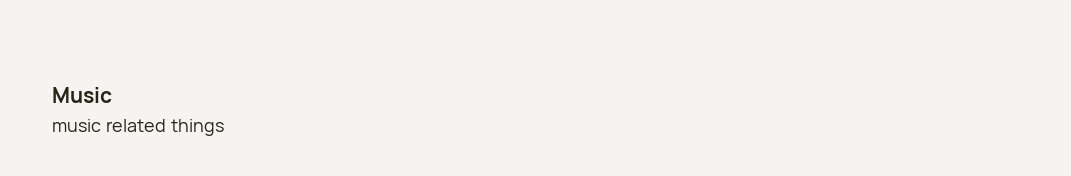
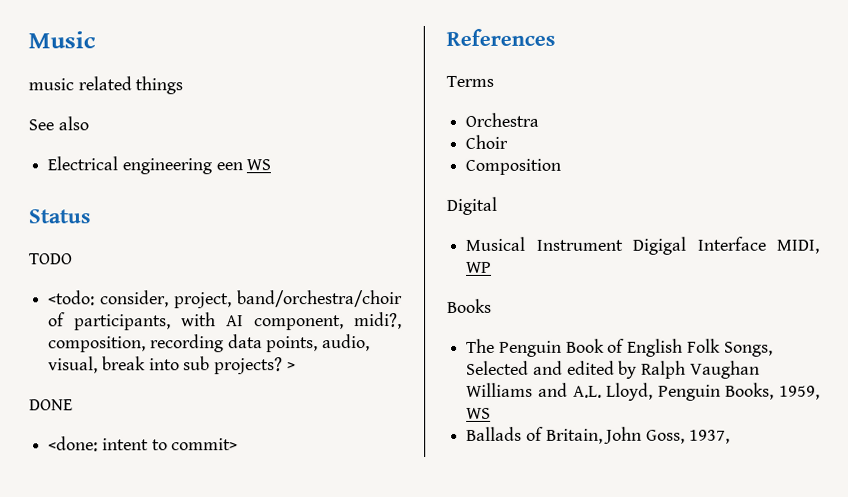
(224, 127) none -> [28,116,89,131] [47,156,272,175] [28,209,90,224] [29,253,73,265] [48,290,403,309] [48,312,402,331] [48,334,371,353] [48,356,296,375] [29,399,73,411] [48,436,239,452] [446,28,555,46] [446,75,494,87] [465,112,540,127] [465,134,509,149] [465,158,562,175] [446,196,497,215] [465,236,820,255] [466,261,493,273] [447,298,492,313] [466,338,773,357] [466,360,760,379] [466,382,820,401] [466,407,492,419] [466,426,730,444] // See also // Electrical engineering een WS // Status // TODO // <todo: consider, project, band/orchestra/choir of participants, with AI component, midi?, composition, recording data points, audio, visual, break into sub projects? > // DONE // <done: intent to commit> // References // Terms // Orchestra // Choir // Composition // Digital // Musical Instrument Digigal Interface MIDI, WP // Books // The Penguin Book of English Folk Songs, Selected and edited by Ralph Vaughan Williams and A.L. Lloyd, Penguin Books, 1959, WS // Ballads of Britain, John Goss, 1937,

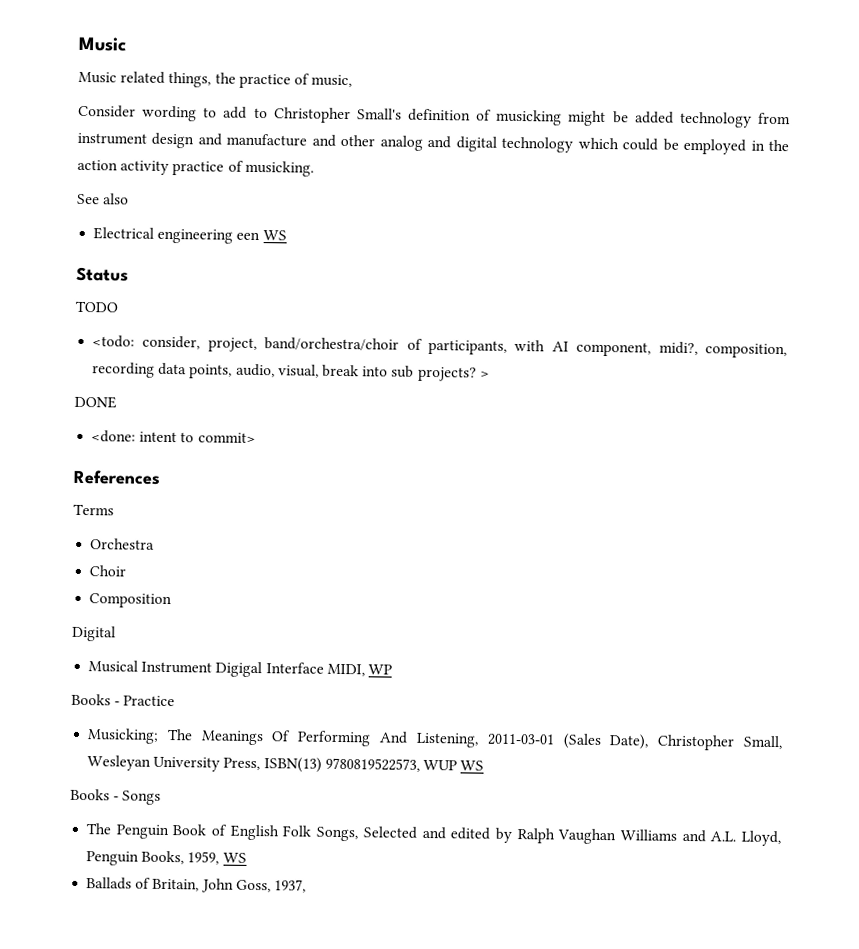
[28,76,184,95] music related things -> [78,71,353,89] [78,104,791,128] [77,132,789,155] [77,159,314,177] Music related things, the practice of music, // Consider wording to add to Christopher Small's definition of musicking might be added technology from instrument design and manufacture and other analog and digital technology which could be employed in the action activity practice of musicking.
(492, 305) none -> [114,695,176,707] [87,728,783,751] [87,755,485,773] [70,788,162,805] - Practice // Musicking; The Meanings Of Performing And Listening, 2011-03-01 (Sales Date), Christopher Small, Wesleyan University Press, ISBN(13) 9780819522573, WUP WS // Books - Songs

